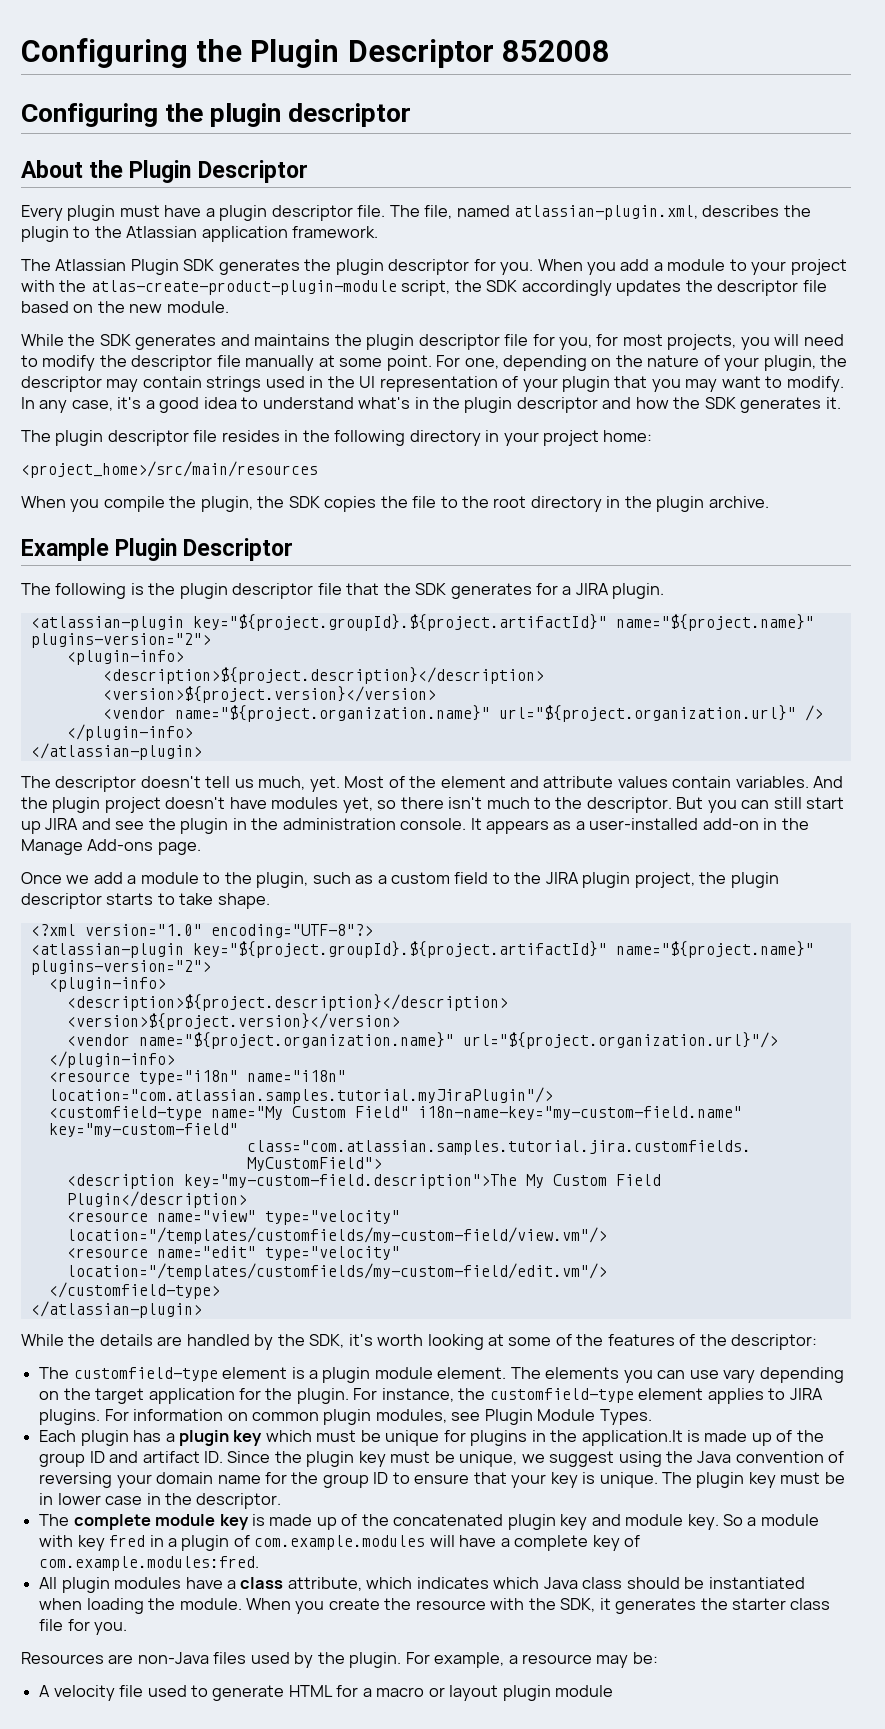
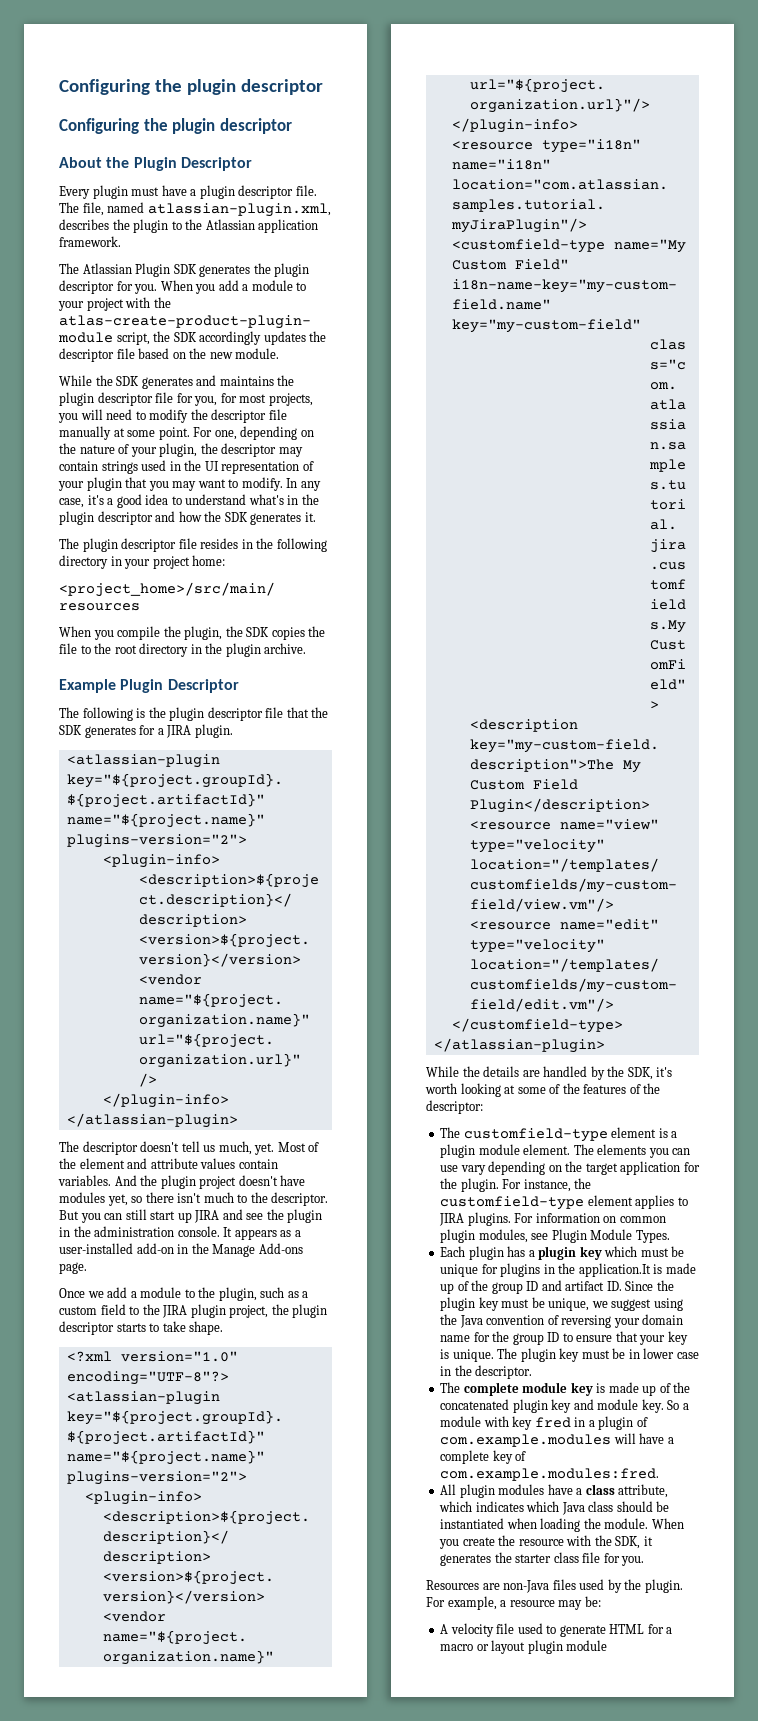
[21,38,610,68] Configuring the Plugin Descriptor 852008 -> [59,79,323,95] Configuring the plugin descriptor

